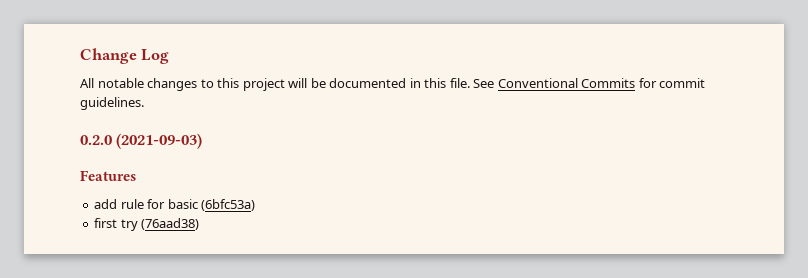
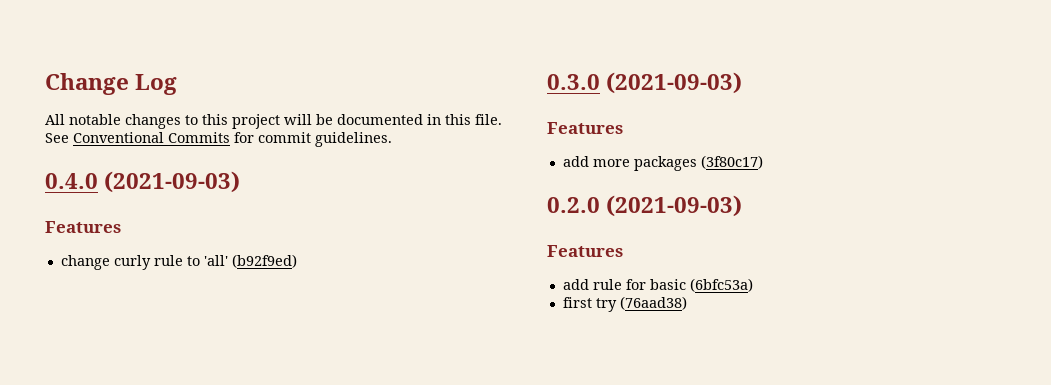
(144, 103) none -> [45,171,241,193] [45,221,121,233] [60,254,297,270] [547,72,743,94] [547,122,623,134] [562,155,763,171] // 0.4.0 (2021-09-03) // Features // change curly rule to 'all' (b92f9ed) // 0.3.0 (2021-09-03) // Features // add more packages (3f80c17)

